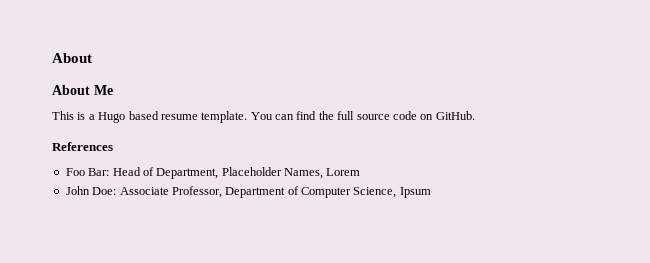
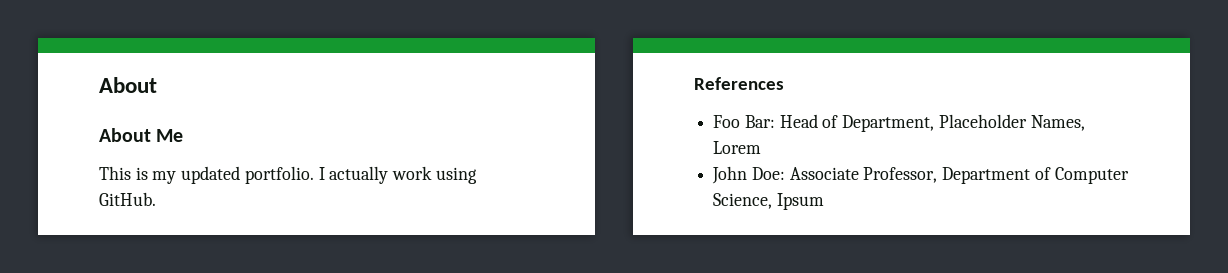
[88,111,434,123] a Hugo based resume template. You can find the full source code on -> [152,166,477,184] my updated portfolio. I actually work using

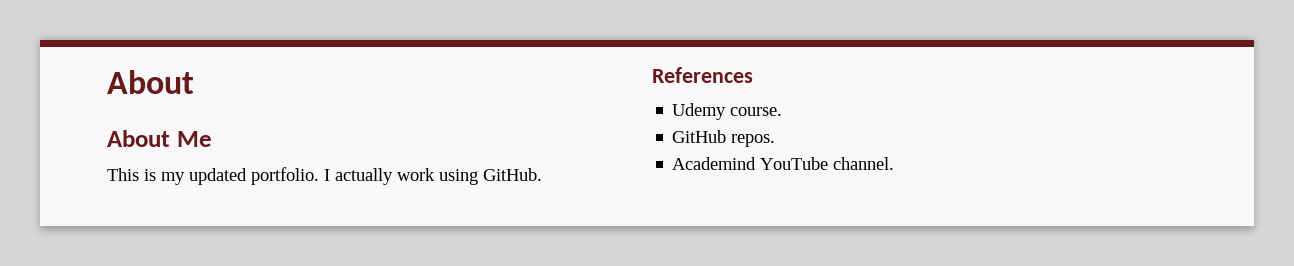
[713,114,1085,132] [713,141,762,154] [712,166,1129,184] [713,193,824,210] Foo Bar: Head of Department, Placeholder Names, Lorem // John Doe: Associate Professor, Department of Computer Science, Ipsum -> [672,103,783,120] [672,130,776,147] [672,157,895,170] Udemy course. // GitHub repos. // Academind YouTube channel.

